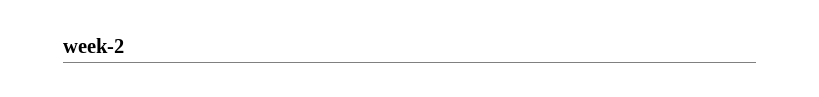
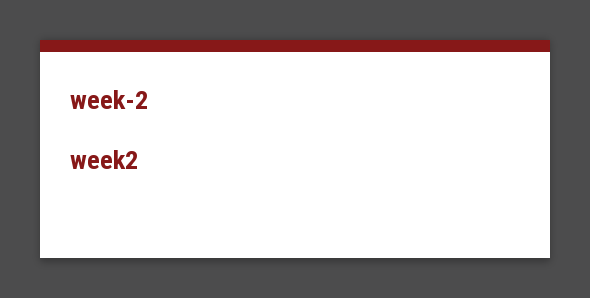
(124, 45) none -> [70,150,138,169] // week2

